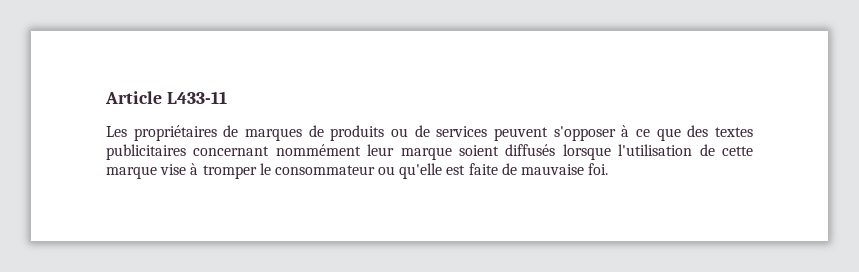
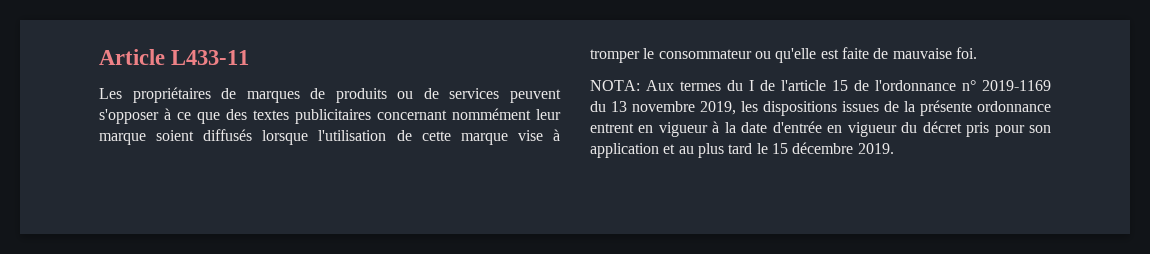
(609, 169) none -> [590,80,1051,91] [590,100,1051,116] [590,121,1051,137] [590,142,894,158] // NOTA: Aux termes du I de l'article 15 de l'ordonnance n° 2019-1169 du 13 novembre 2019, les dispositions issues de la présente ordonnance entrent en vigueur à la date d'entrée en vigueur du décret pris pour son application et au plus tard le 15 décembre 2019.

